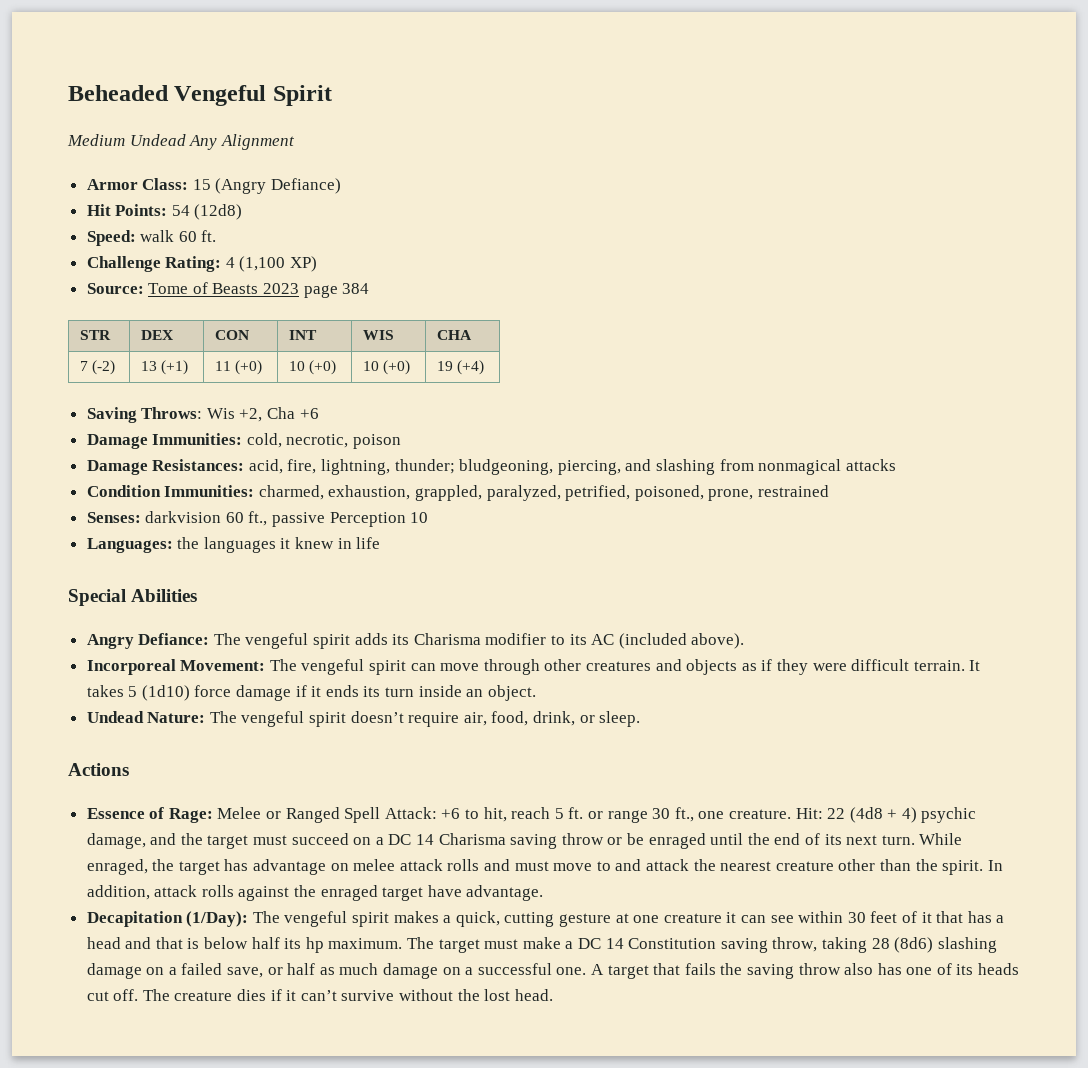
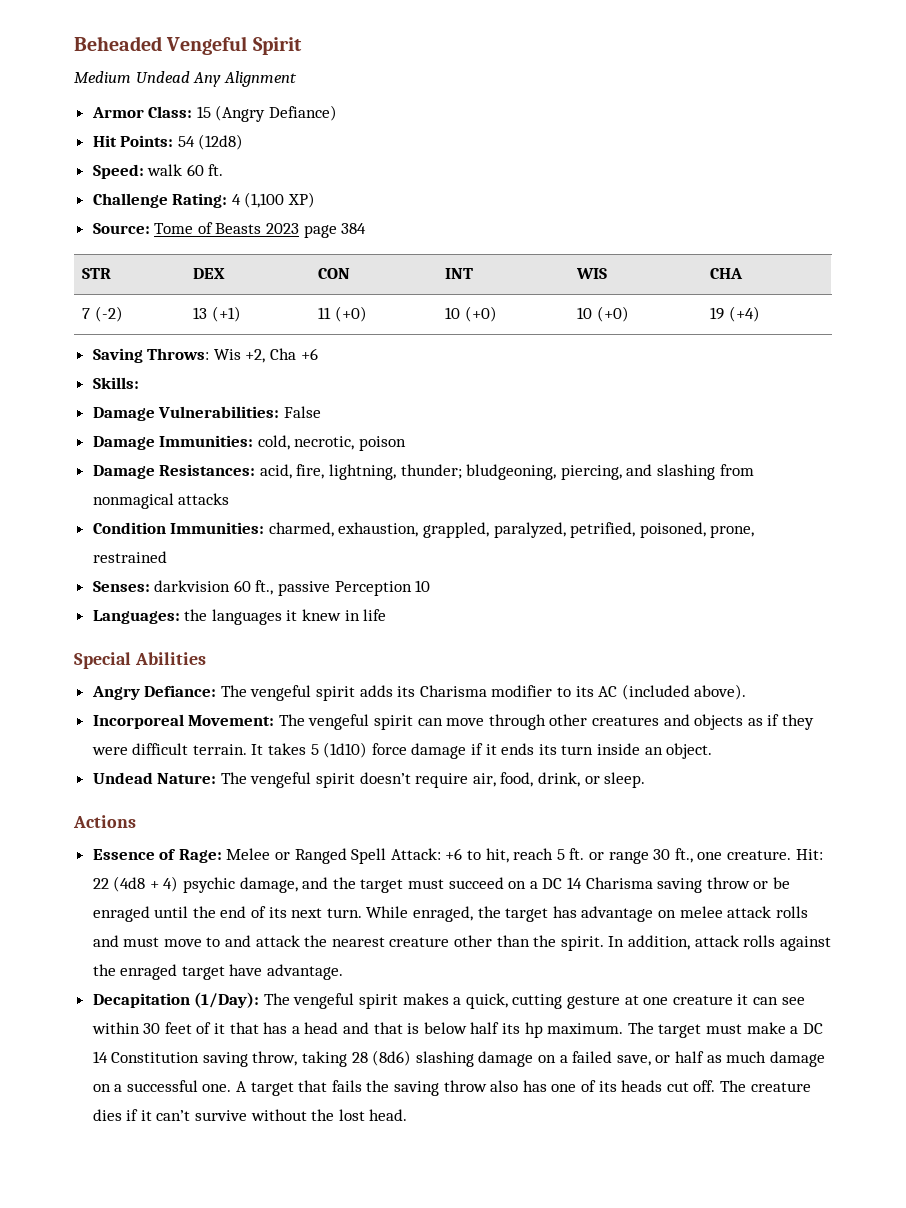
(319, 413) none -> [92,377,139,389] [92,406,321,421] // Skills: // Damage Vulnerabilities: False

